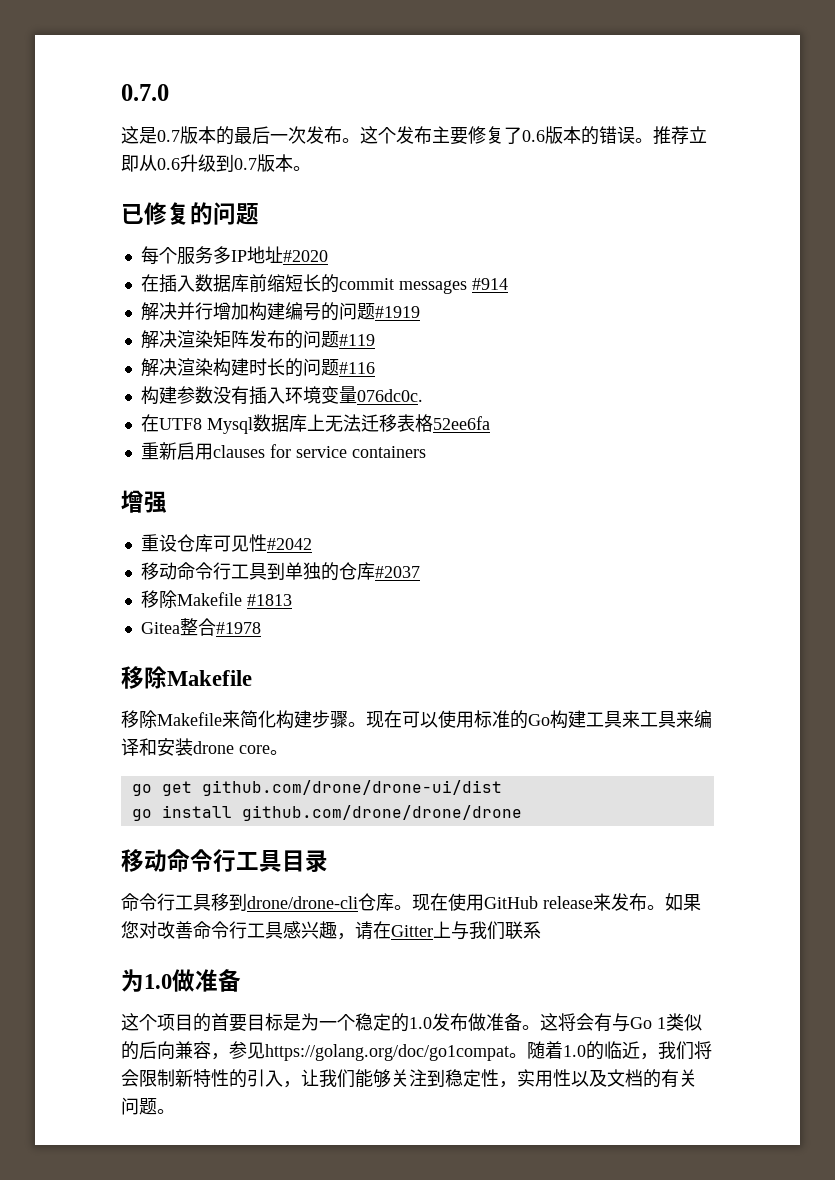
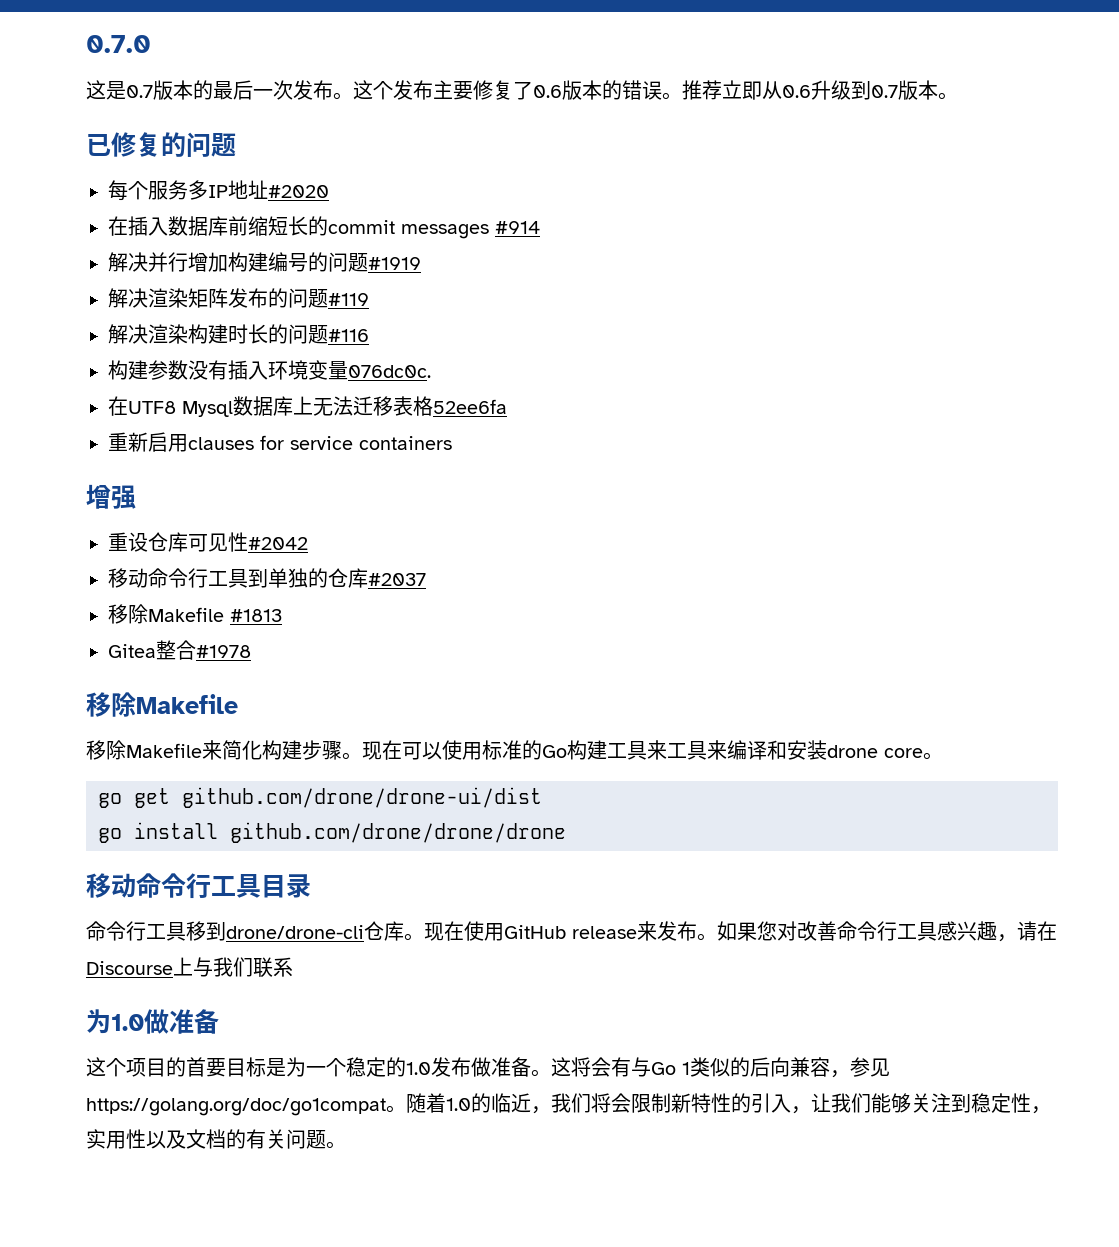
[391,925,433,937] Gitter -> [86,961,173,975] Discourse

